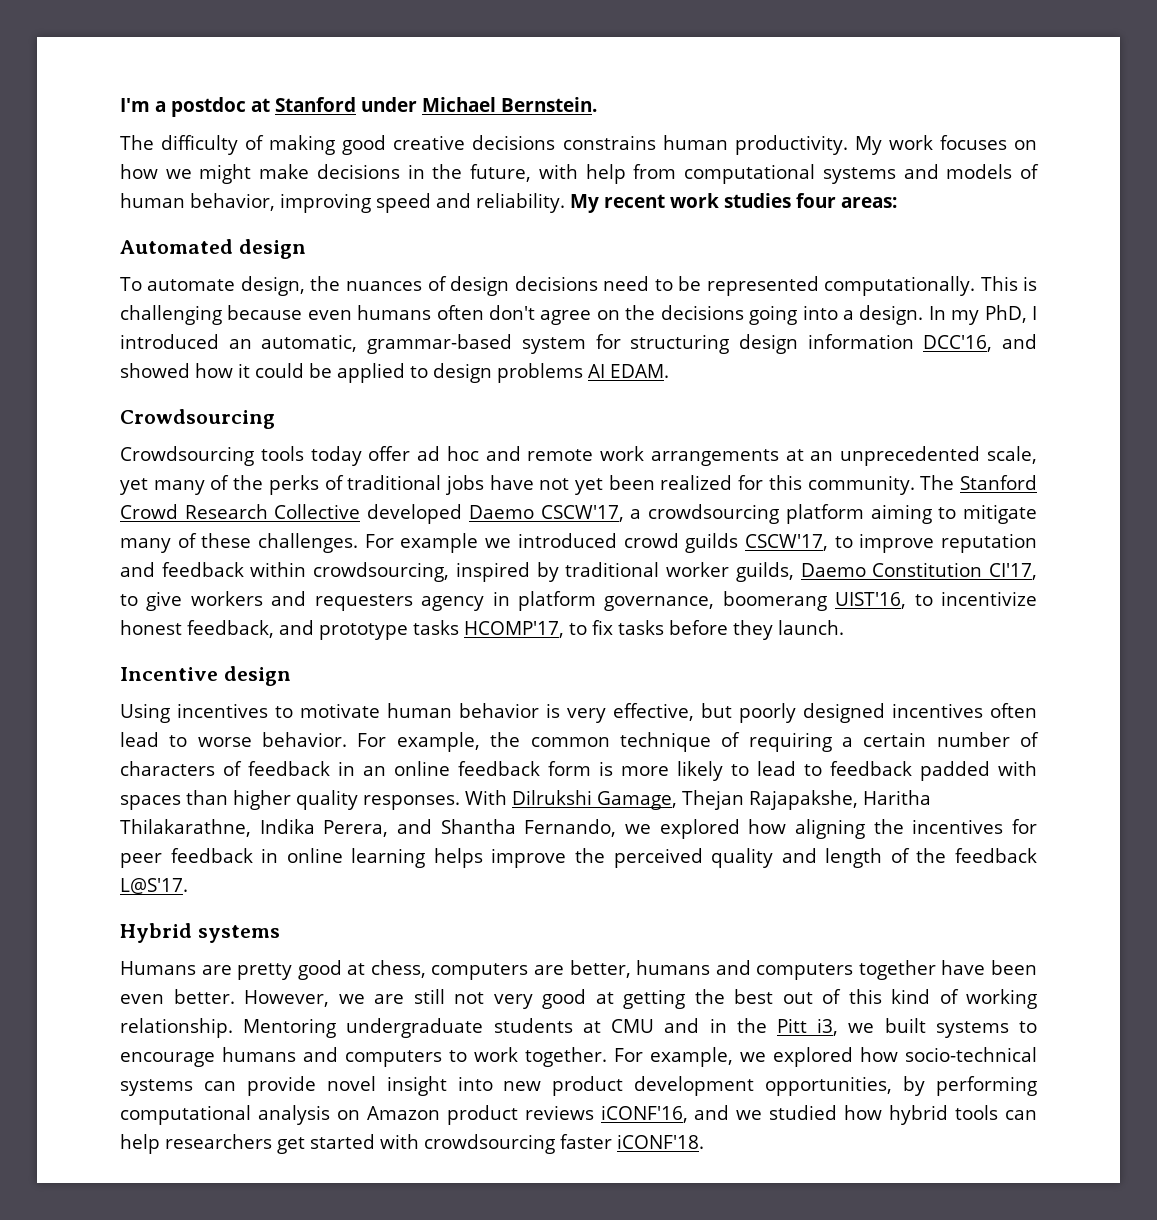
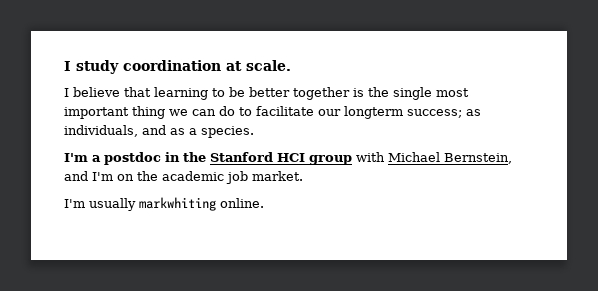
[120,97,597,117] [120,135,1037,155] [120,164,1039,184] [120,193,897,213] [120,239,306,259] [120,276,1037,296] [120,305,1037,325] [120,334,1037,354] [120,363,669,383] [120,409,275,429] [120,446,1037,466] [120,475,1038,495] [120,504,1038,524] [120,533,1037,553] [120,562,1037,582] [120,591,1037,611] [120,620,844,640] [120,666,291,686] [120,703,1037,723] [120,732,1039,752] [120,761,1037,781] [120,790,931,810] [120,819,1037,839] [120,848,1037,868] [120,878,188,894] [120,923,280,943] [120,960,1037,980] [120,989,1037,1009] [120,1018,1037,1038] [120,1047,1037,1067] [120,1076,1037,1096] [120,1105,1037,1125] [120,1134,704,1154] I'm a postdoc at Stanford under Michael Bernstein. // The difficulty of making good creative decisions constrains human productivity. My work focuses on how we might make decisions in the future, with help from computational systems and models of human behavior, improving speed and reliability. My recent work studies four areas: // Automated design // To automate design, the nuances of design decisions need to be represented computationally. This is challenging because even humans often don't agree on the decisions going into a design. In my PhD, I introduced an automatic, grammar-based system for structuring design information DCC'16, and showed how it could be applied to design problems AI EDAM. // Crowdsourcing // Crowdsourcing tools today offer ad hoc and remote work arrangements at an unprecedented scale, yet many of the perks of traditional jobs have not yet been realized for this community. The Stanford Crowd Research Collective developed Daemo CSCW'17, a crowdsourcing platform aiming to mitigate many of these challenges. For example we introduced crowd guilds CSCW'17, to improve reputation and feedback within crowdsourcing, inspired by traditional worker guilds, Daemo Constitution CI'17, to give workers and requesters agency in platform governance, boomerang UIST'16, to incentivize honest feedback, and prototype tasks HCOMP'17, to fix tasks before they launch. // Incentive design // Using incentives to motivate human behavior is very effective, but poorly designed incentives often lead to worse behavior. For example, the common technique of requiring a certain number of characters of feedback in an online feedback form is more likely to lead to feedback padded with spaces than higher quality responses. With Dilrukshi Gamage, Thejan Rajapakshe, Haritha Thilakarathne, Indika Perera, and Shantha Fernando, we explored how aligning the incentives for peer feedback in online learning helps improve the perceived quality and length of the feedback L@S'17. // Hybrid systems // Humans are pretty good at chess, computers are better, humans and computers together have been even better. However, we are still not very good at getting the best out of this kind of working relationship. Mentoring undergraduate students at CMU and in the Pitt i3, we built systems to encourage humans and computers to work together. For example, we explored how socio-technical systems can provide novel insight into new product development opportunities, by performing computational analysis on Amazon product reviews iCONF'16, and we studied how hybrid tools can help researchers get started with crowdsourcing faster iCONF'18. -> [64,60,291,74] [64,87,469,100] [64,106,481,119] [64,125,254,138] [64,152,512,165] [64,171,303,184] [64,197,264,211] I study coordination at scale. // I believe that learning to be better together is the single most important thing we can do to facilitate our longterm success; as individuals, and as a species. // I'm a postdoc in the Stanford HCI group with Michael Bernstein, and I'm on the academic job market. // I'm usually markwhiting online.

